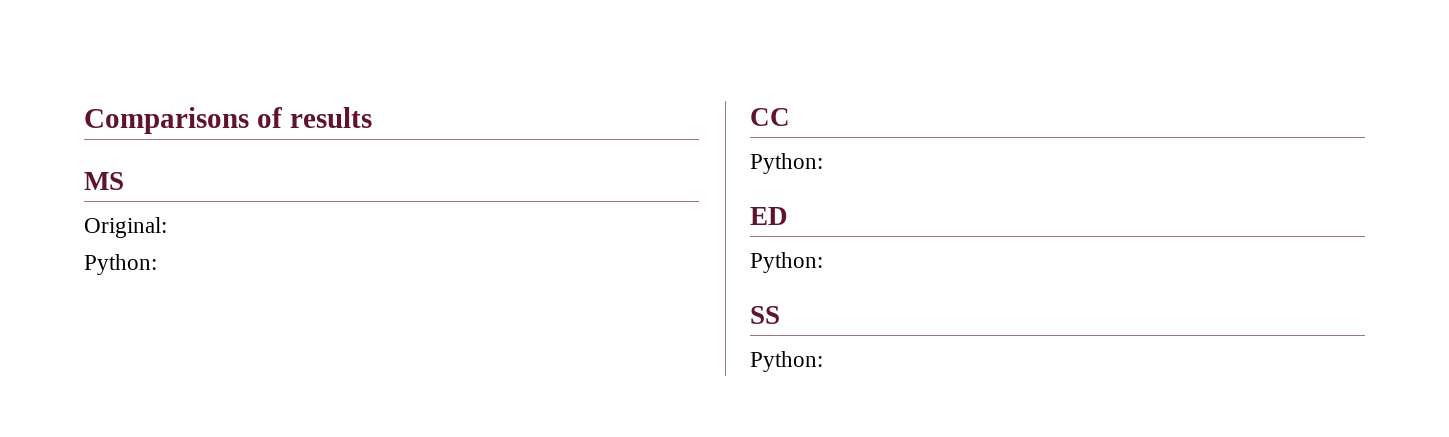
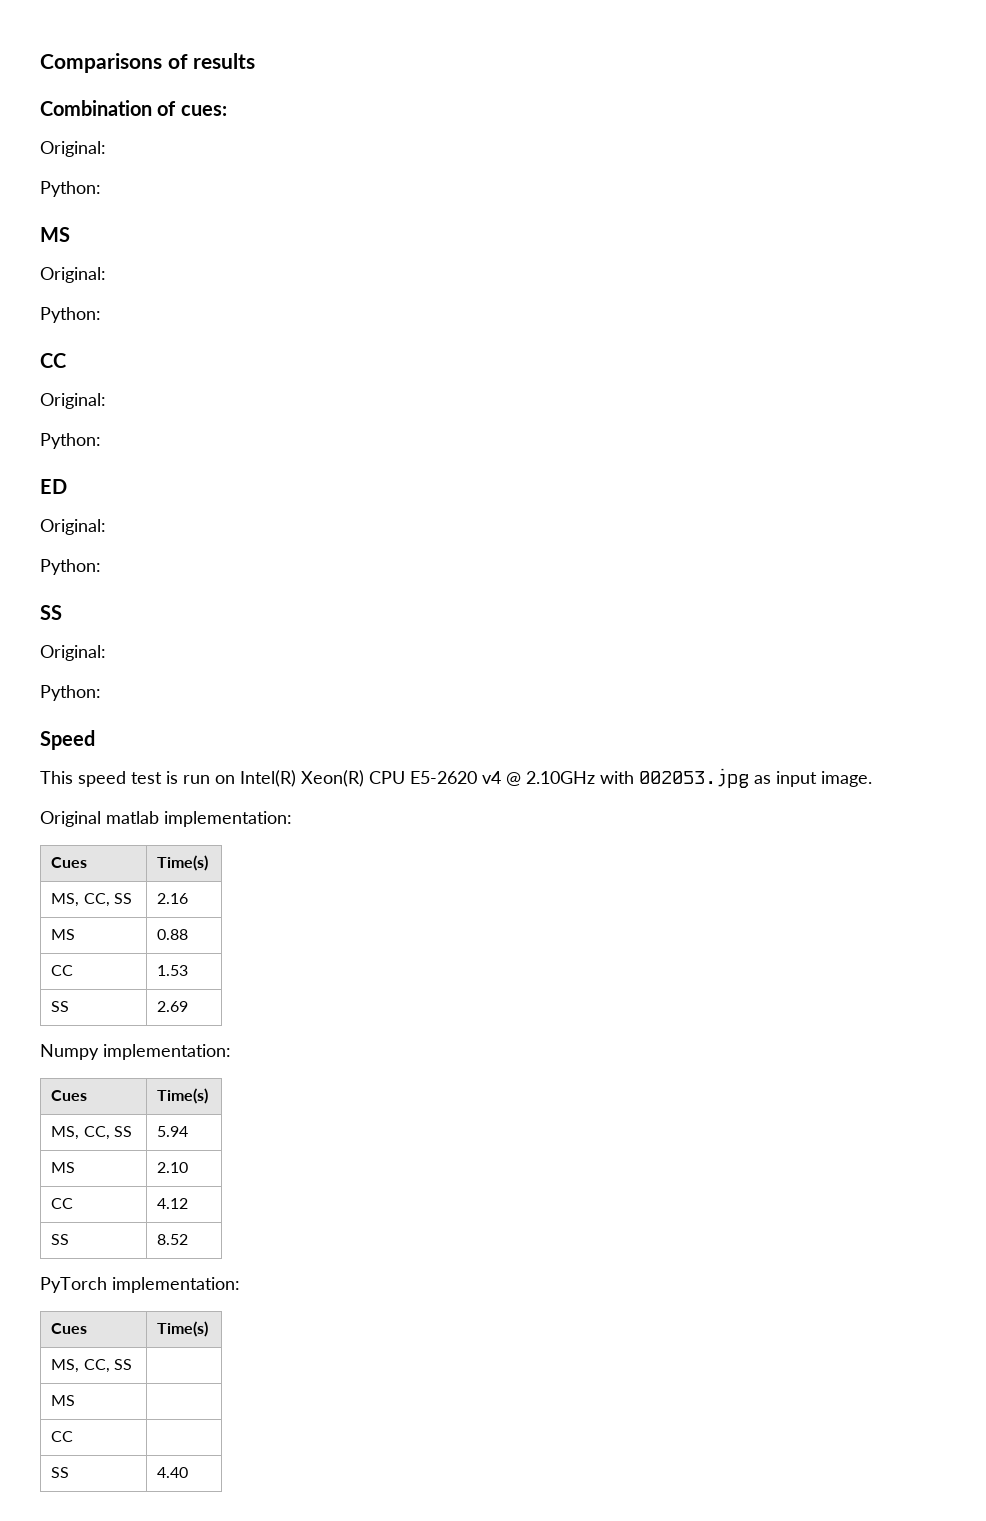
(372, 117) none -> [40,100,227,116] [40,141,106,157] [40,181,101,197] // Combination of cues: // Original: // Python:
(790, 117) none -> [40,393,106,409] // Original:
(788, 216) none -> [40,519,106,535] // Original:
[750,351,823,372] // Python: -> [40,645,106,661] [40,685,101,701] [40,730,95,750] [40,768,872,788] [40,811,292,827] [51,857,88,868] [157,855,209,871] [51,893,132,907] [157,893,189,904] [51,929,76,940] [157,929,189,940] [51,965,74,976] [157,965,189,976] [51,1001,70,1012] [157,1001,189,1012] [40,1044,231,1060] [51,1090,88,1101] [157,1088,209,1104] [51,1126,132,1140] [157,1126,189,1137] [51,1162,76,1173] [157,1162,189,1173] [51,1198,74,1209] [157,1198,189,1209] [51,1234,70,1245] [157,1234,189,1245] [40,1277,240,1293] [51,1323,88,1334] [157,1321,209,1337] [51,1359,132,1373] [51,1395,76,1406] [51,1431,74,1442] [51,1467,70,1478] [157,1467,189,1478] // Original: // Python: // Speed // This speed test is run on Intel(R) Xeon(R) CPU E5-2620 v4 @ 2.10GHz with 002053.jpg as input image. // Original matlab implementation: // Cues | Time(s) // MS, CC, SS | 2.16 // MS | 0.88 // CC | 1.53 // SS | 2.69 // Numpy implementation: // Cues | Time(s) // MS, CC, SS | 5.94 // MS | 2.10 // CC | 4.12 // SS | 8.52 // PyTorch implementation: // Cues | Time(s) // MS, CC, SS | // MS | // CC | // SS | 4.40

